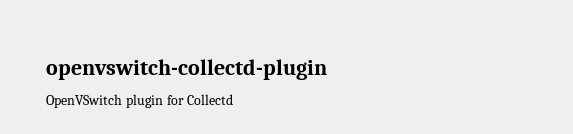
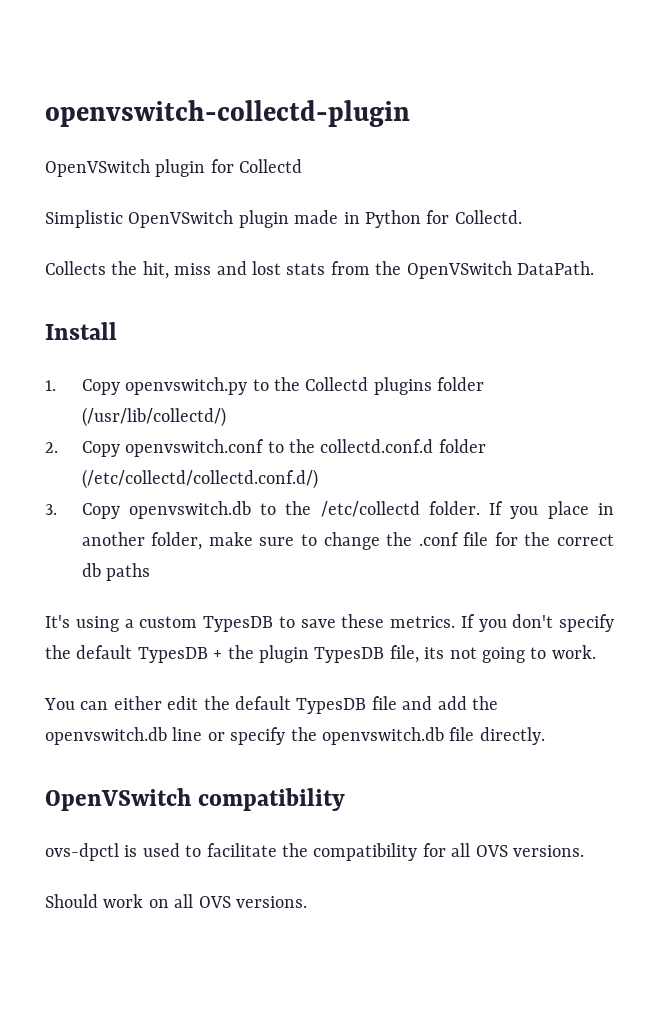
(234, 99) none -> [45,210,522,228] [45,261,594,279] [45,322,117,340] [45,377,485,395] [81,407,226,427] [45,439,486,457] [81,469,318,489] [45,501,614,519] [81,532,614,550] [81,563,151,581] [45,614,614,632] [45,645,596,663] [44,696,498,714] [45,727,545,745] [45,788,346,811] [45,843,584,861] [45,894,307,908] // Simplistic OpenVSwitch plugin made in Python for Collectd. // Collects the hit, miss and lost stats from the OpenVSwitch DataPath. // Install // 1. Copy openvswitch.py to the Collectd plugins folder (/usr/lib/collectd/) // 2. Copy openvswitch.conf to the collectd.conf.d folder (/etc/collectd/collectd.conf.d/) // 3. Copy openvswitch.db to the /etc/collectd folder. If you place in another folder, make sure to change the .conf file for the correct db paths // It's using a custom TypesDB to save these metrics. If you don't specify the default TypesDB + the plugin TypesDB file, its not going to work. // You can either edit the default TypesDB file and add the openvswitch.db line or specify the openvswitch.db file directly. // OpenVSwitch compatibility // ovs-dpctl is used to facilitate the compatibility for all OVS versions. // Should work on all OVS versions.

